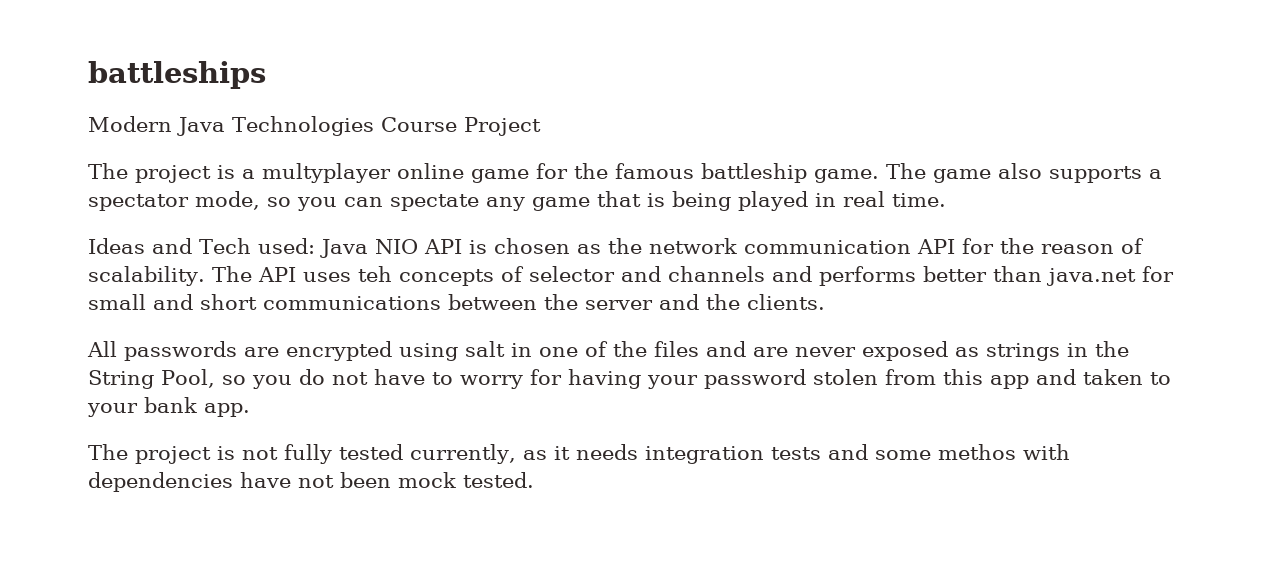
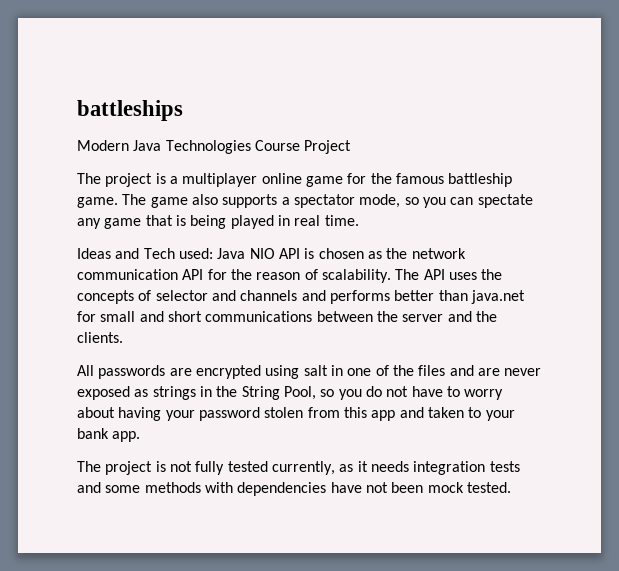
[262,163,391,183] multyplayer -> [182,173,258,187] multiplayer
[357,266,392,282] teh -> [481,269,503,280] the
[529,369,562,385] for -> [77,407,115,418] about
[937,444,1016,460] methos -> [144,482,201,493] methods

